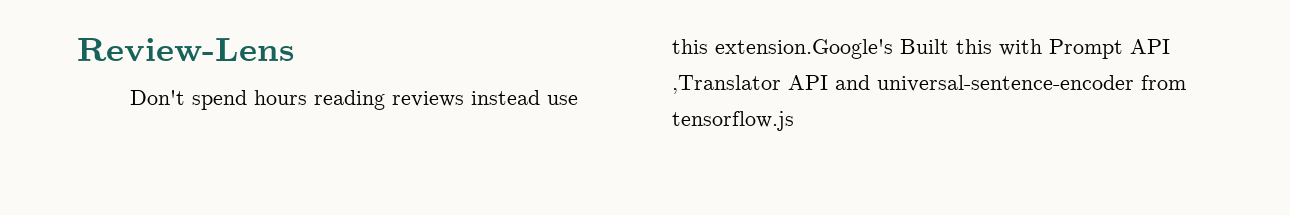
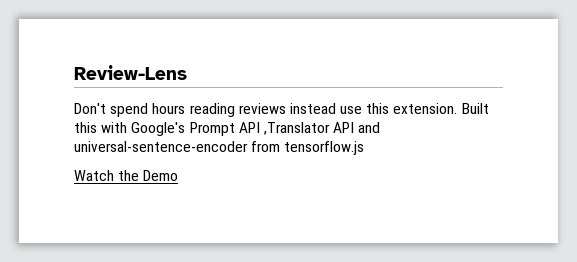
[715,39,893,59] extension.Google's -> [393,103,458,114] extension.
(1042, 47) none -> [131,122,186,136] Google's
(794, 121) none -> [74,170,179,181] // Watch the Demo

